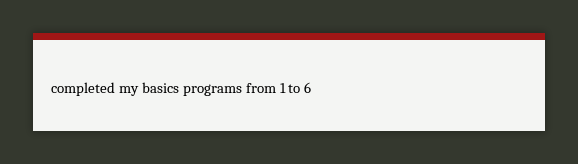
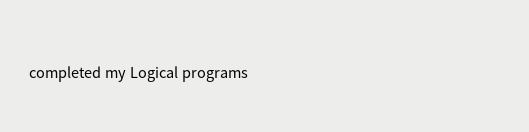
[141,82,312,96] basics programs from 1 to 6 -> [129,66,248,82] Logical programs

